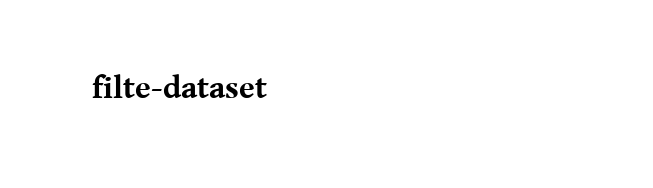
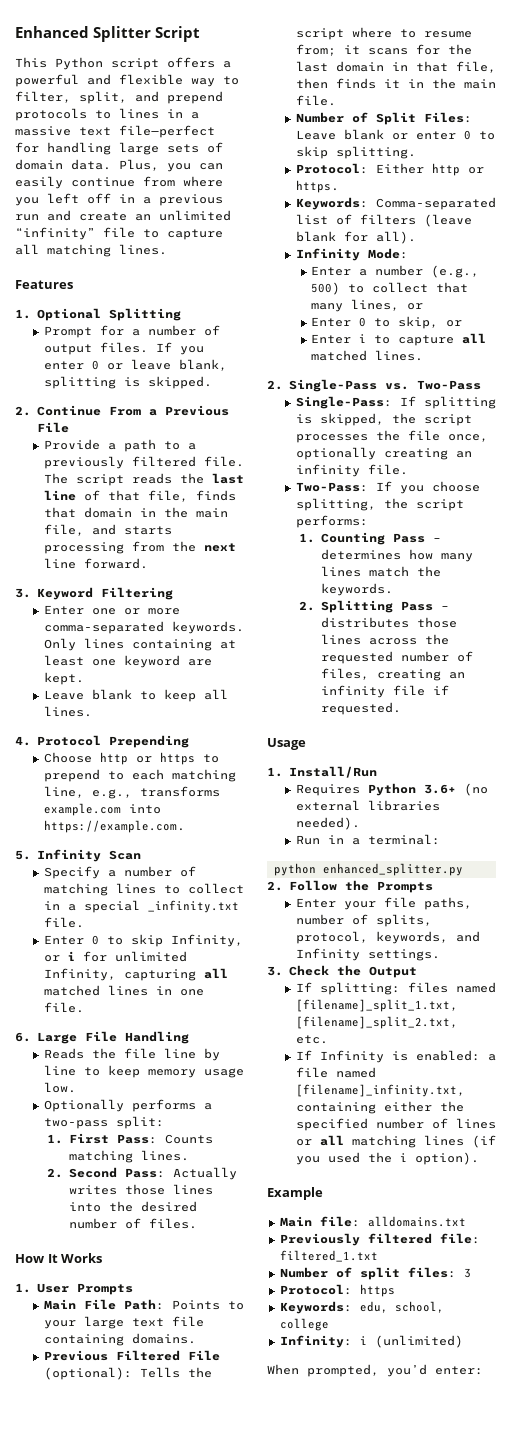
[92,74,267,98] filte-dataset -> [15,26,200,42] [15,57,231,70] [15,74,239,87] [15,91,223,104] [15,108,199,121] [15,125,215,138] [15,142,223,155] [15,159,223,172] [15,176,223,189] [15,193,223,206] [15,210,231,221] [15,227,223,240] [15,244,167,257] [15,280,73,289] [15,308,181,321] [43,325,220,338] [43,342,204,355] [43,359,227,371] [43,376,212,389] [15,405,229,416] [36,422,69,433] [43,439,196,452] [43,456,244,469] [43,473,244,486] [43,490,236,502] [43,507,228,518] [43,524,172,536] [43,541,236,554] [43,558,148,569] [15,587,173,600] [43,605,180,615] [43,621,244,634] [43,638,236,651] [43,655,212,668] [43,672,84,685] [43,689,228,702] [43,706,92,717] [15,735,189,748] [43,752,219,765] [43,769,236,782] [43,786,220,799] [43,803,161,816] [43,820,185,833] [15,849,141,862] [43,866,196,879] [43,883,244,896] [43,900,239,913] [43,917,84,928] [43,934,243,947] [43,951,187,962] [43,968,228,981] [43,985,204,996] [43,1002,84,1013] [15,1031,189,1044] [43,1048,220,1061] [43,1065,244,1078] [43,1082,76,1093] [43,1099,212,1112] [43,1116,164,1129] [46,1133,213,1144] [68,1150,189,1163] [46,1167,237,1180] [68,1184,213,1195] [68,1201,197,1212] [68,1218,197,1229] [15,1253,103,1263] [15,1283,133,1295] [43,1299,244,1310] [43,1316,204,1329] [43,1333,196,1346] [43,1350,220,1361] [43,1367,212,1380] [295,27,472,40] [295,44,472,56] [295,61,496,73] [295,78,496,89] [295,95,336,106] [295,112,472,125] [295,129,495,140] [295,146,416,159] [295,163,484,176] [295,180,339,193] [295,197,496,210] [295,214,472,227] [295,231,416,244] [295,248,408,261] [311,265,480,278] [311,282,469,295] [311,299,424,312] [311,316,463,329] [311,333,487,346] [311,350,424,361] [267,379,481,392] [295,396,496,409] [295,413,472,426] [295,430,488,443] [295,447,472,460] [295,464,408,477] [295,481,480,494] [295,498,464,511] [295,515,368,528] [298,532,441,545] [320,549,473,562] [320,566,441,577] [320,583,393,596] [298,600,449,613] [320,617,457,628] [320,634,449,645] [320,651,473,664] [320,668,465,681] [320,685,449,698] [320,702,401,715] [267,738,306,750] [267,766,377,778] [295,783,488,796] [295,800,440,811] [295,817,360,830] [295,834,440,845] [273,863,463,876] [267,880,433,893] [295,897,472,910] [295,914,432,927] [295,931,480,944] [295,948,440,961] [267,965,417,978] [295,982,496,995] [295,999,458,1012] [295,1016,458,1029] [295,1035,328,1044] [295,1050,496,1063] [295,1067,376,1078] [295,1084,465,1097] [295,1101,464,1114] [295,1118,496,1131] [295,1135,496,1148] [295,1152,479,1165] [267,1187,323,1200] [279,1216,466,1227] [279,1233,480,1246] [279,1250,378,1262] [279,1267,471,1280] [279,1284,395,1297] [279,1301,444,1314] [279,1318,329,1331] [279,1335,463,1348] [267,1364,483,1377] Enhanced Splitter Script // This Python script offers a powerful and flexible way to filter, split, and prepend protocols to lines in a massive text file—perfect for handling large sets of domain data. Plus, you can easily continue from where you left off in a previous run and create an unlimited “infinity” file to capture all matching lines. // Features // 1. Optional Splitting // Prompt for a number of output files. If you enter 0 or leave blank, splitting is skipped. // 2. Continue From a Previous File // Provide a path to a previously filtered file. The script reads the last line of that file, finds that domain in the main file, and starts processing from the next line forward. // 3. Keyword Filtering // Enter one or more comma-separated keywords. Only lines containing at least one keyword are kept. // Leave blank to keep all lines. // 4. Protocol Prepending // Choose http or https to prepend to each matching line, e.g., transforms example.com into https://example.com. // 5. Infinity Scan // Specify a number of matching lines to collect in a special _infinity.txt file. // Enter 0 to skip Infinity, or i for unlimited Infinity, capturing all matched lines in one file. // 6. Large File Handling // Reads the file line by line to keep memory usage low. // Optionally performs a two-pass split: // 1. First Pass: Counts matching lines. // 2. Second Pass: Actually writes those lines into the desired number of files. // How It Works // 1. User Prompts // Main File Path: Points to your large text file containing domains. // Previous Filtered File (optional): Tells the script where to resume from; it scans for the last domain in that file, then finds it in the main file. // Number of Split Files: Leave blank or enter 0 to skip splitting. // Protocol: Either http or https. // Keywords: Comma-separated list of filters (leave blank for all). // Infinity Mode: // Enter a number (e.g., 500) to collect that many lines, or // Enter 0 to skip, or // Enter i to capture all matched lines. // 2. Single-Pass vs. Two-Pass // Single-Pass: If splitting is skipped, the script processes the file once, optionally creating an infinity file. // Two-Pass: If you choose splitting, the script performs: // 1. Counting Pass – determines how many lines match the keywords. // 2. Splitting Pass – distributes those lines across the requested number of files, creating an infinity file if requested. // Usage // 1. Install/Run // Requires Python 3.6+ (no external libraries needed). // Run in a terminal: // python enhanced_splitter.py // 2. Follow the Prompts // Enter your file paths, number of splits, protocol, keywords, and Infinity settings. // 3. Check the Output // If splitting: files named [filename]_split_1.txt, [filename]_split_2.txt, etc. // If Infinity is enabled: a file named [filename]_infinity.txt, containing either the specified number of lines or all matching lines (if you used the i option). // Example // Main file: alldomains.txt // Previously filtered file: filtered_1.txt // Number of split files: 3 // Protocol: https // Keywords: edu, school, college // Infinity: i (unlimited) // When prompted, you’d enter:

